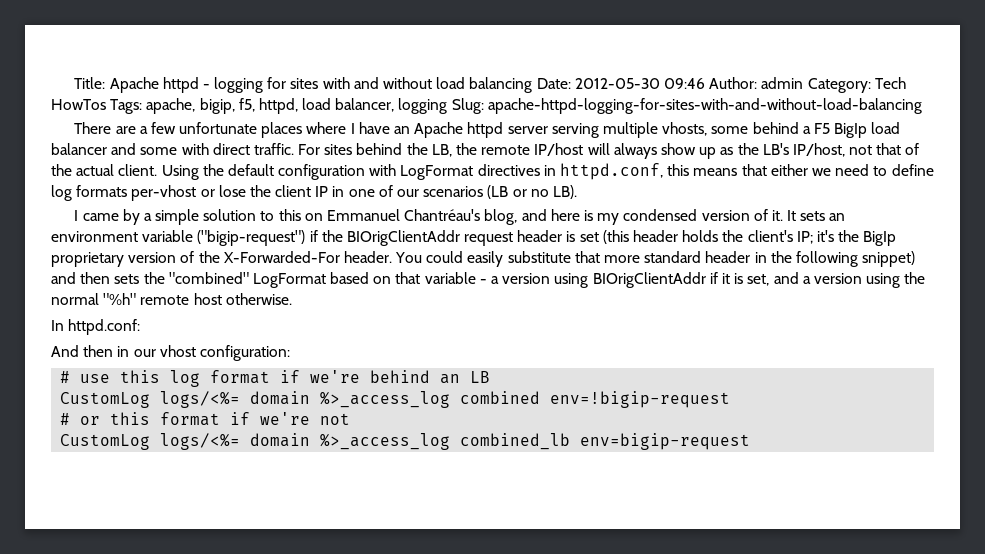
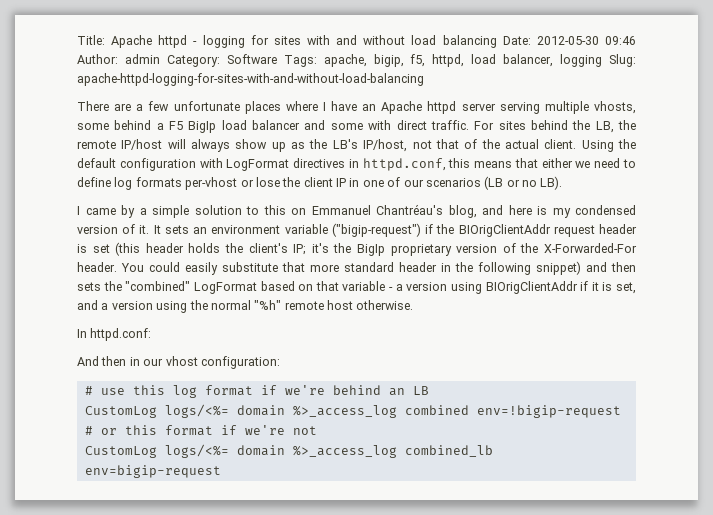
[874,77,906,89] [51,99,106,110] Tech HowTos -> [226,54,277,64] Software

